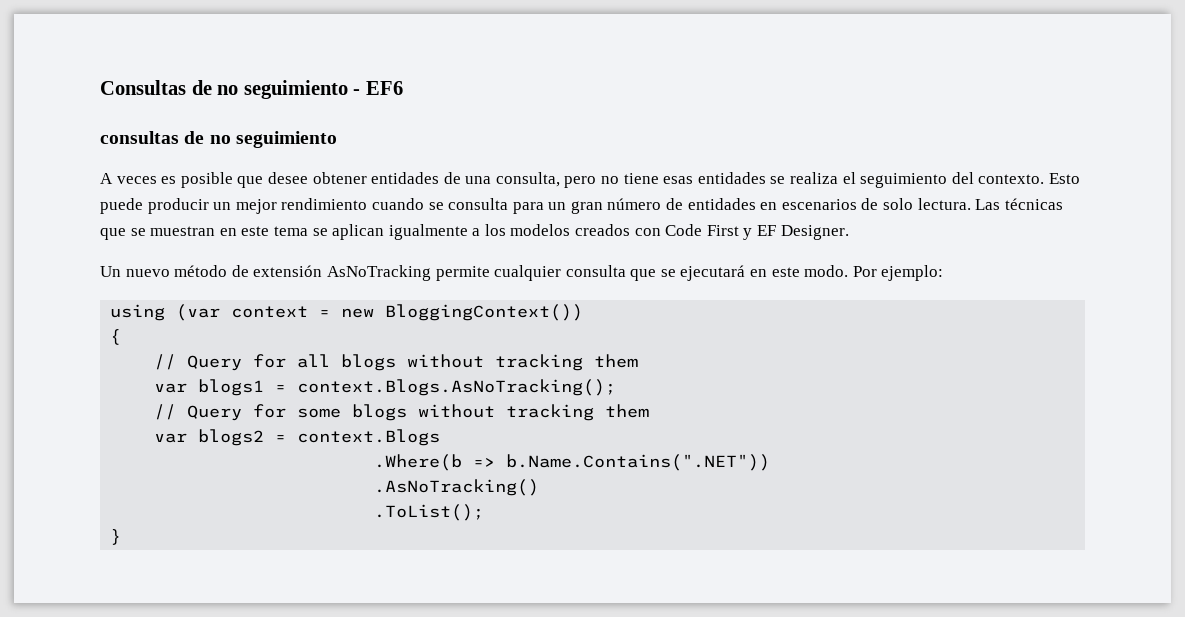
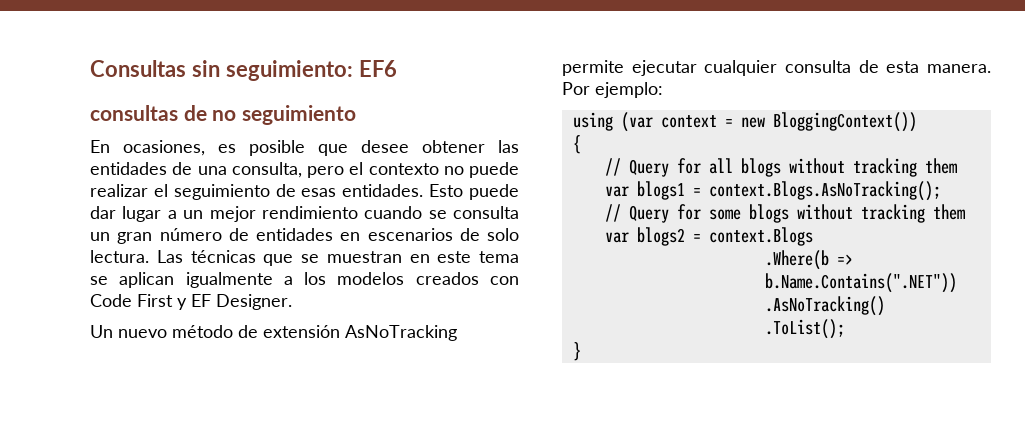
[191,80,361,99] de no seguimiento - -> [191,60,353,81] sin seguimiento:
[100,173,157,184] A veces -> [90,140,205,156] En ocasiones,
(367, 178) none -> [498,140,519,153] las
[601,172,1080,188] [100,198,209,214] no tiene esas entidades se realiza el seguimiento del contexto. Esto puede producir -> [349,162,519,178] [90,184,519,200] [90,206,177,222] el contexto no puede realizar el seguimiento de esas entidades. Esto puede dar lugar a
[512,202,544,214] para -> (519, 212) none
(490, 273) none -> [631,60,697,76] ejecutar
[630,265,849,281] que se ejecutará en este modo. -> [858,60,991,73] de esta manera.

